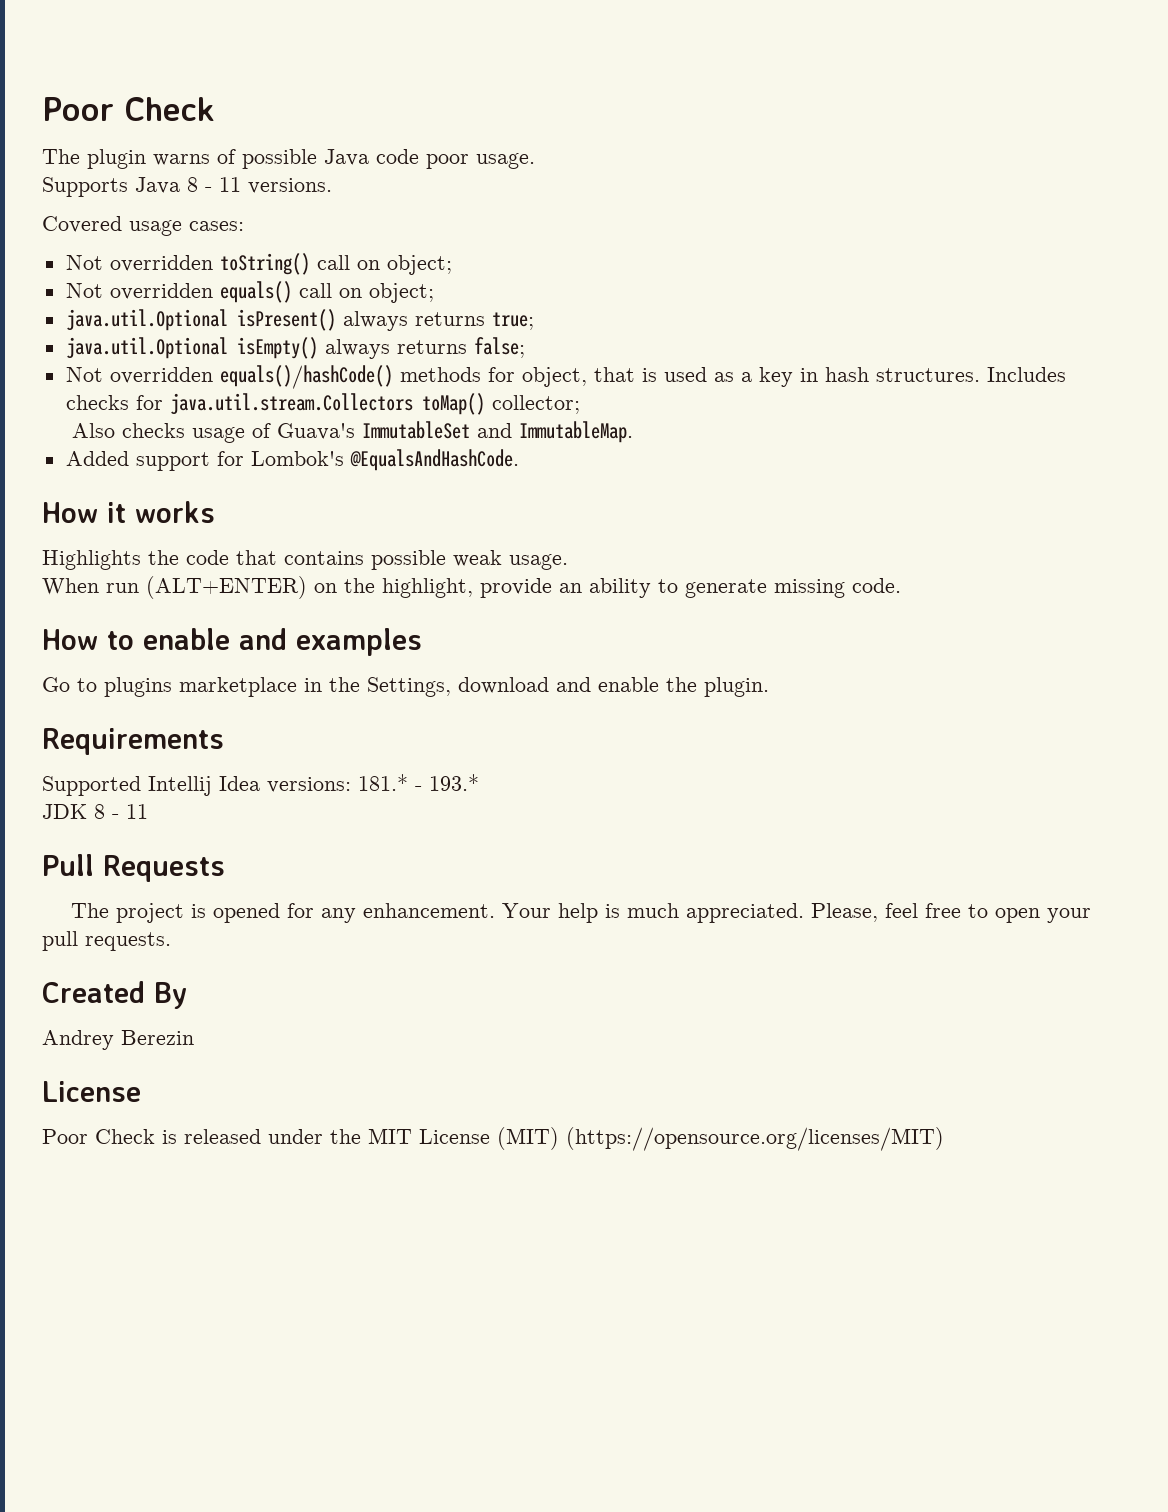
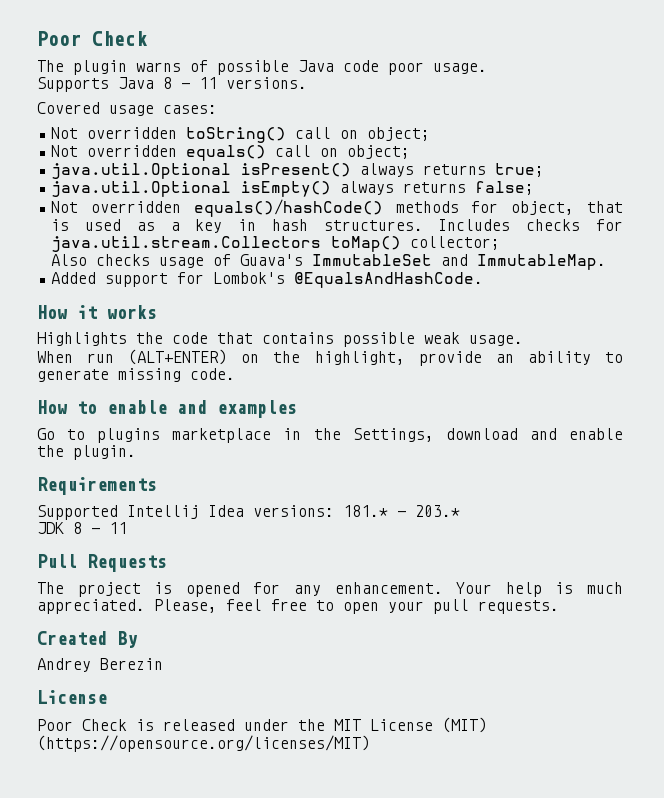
[429,774,479,791] 193.* -> [415,505,460,517] 203.*

